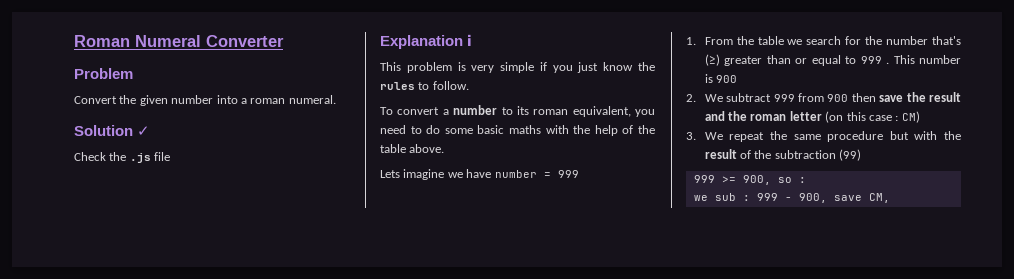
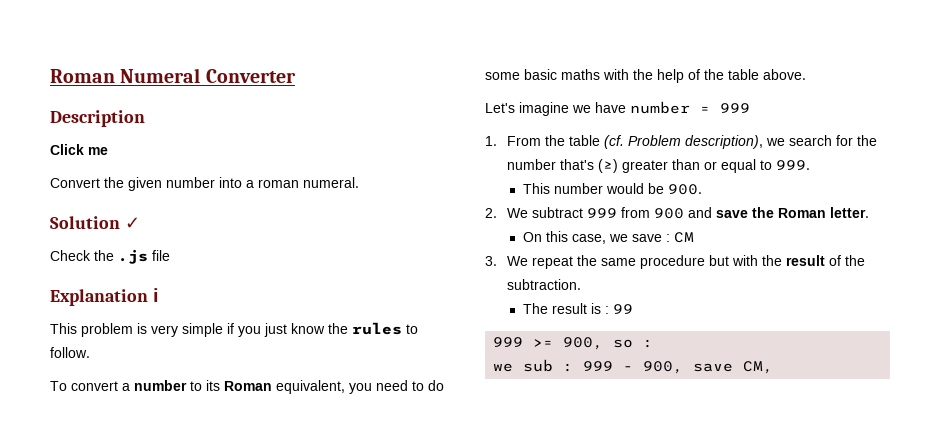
[74,68,133,79] Problem -> [50,110,145,127] [50,144,108,155] Description // Click me
[533,109,569,115] roman -> [224,381,272,391] Roman
[380,170,400,178] Lets -> [485,103,515,113] Let's
(784, 40) none -> [604,135,764,149] (cf. Problem description),
[860,55,961,64] [704,74,738,83] 999 . This number is 900 -> [776,160,811,170] [522,183,702,195] 999. // This number would be 900.
[851,93,876,102] then -> [688,207,713,218] and
[929,92,961,102] [704,111,920,123] result and the roman letter (on this case : CM) -> [778,207,870,218] [522,231,694,244] Roman letter. // On this case, we save : CM
[774,149,862,161] subtraction (99) -> [507,279,582,290] [522,303,633,314] subtraction. // The result is : 99

